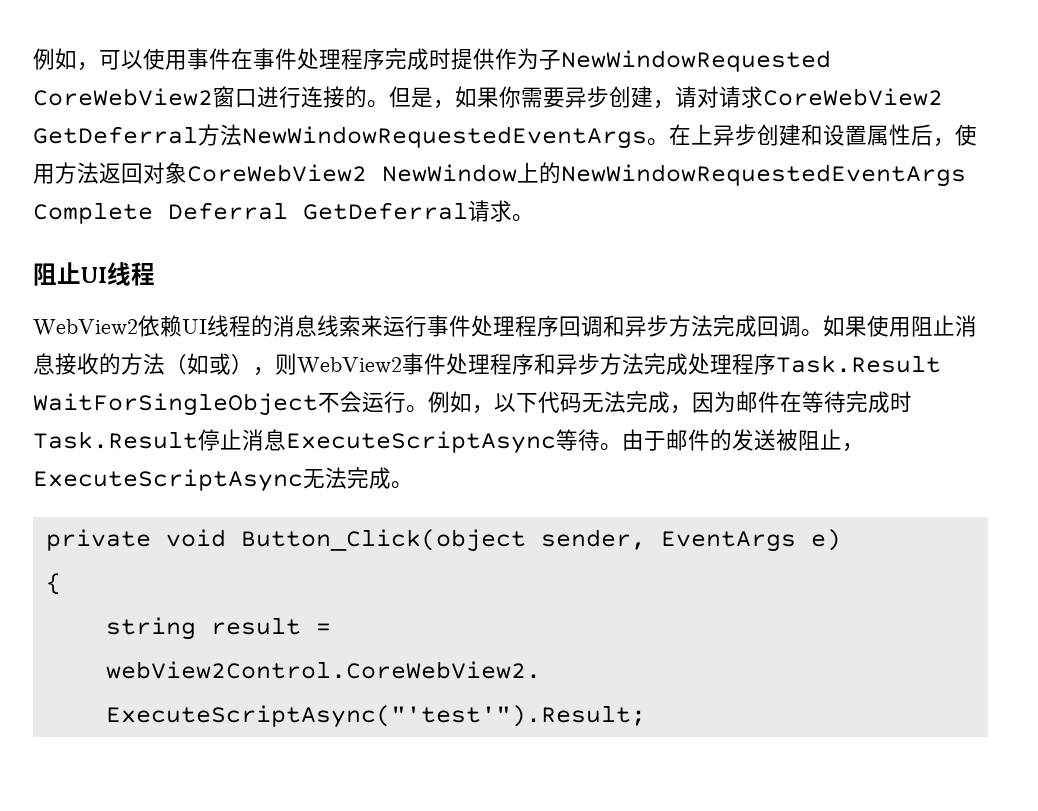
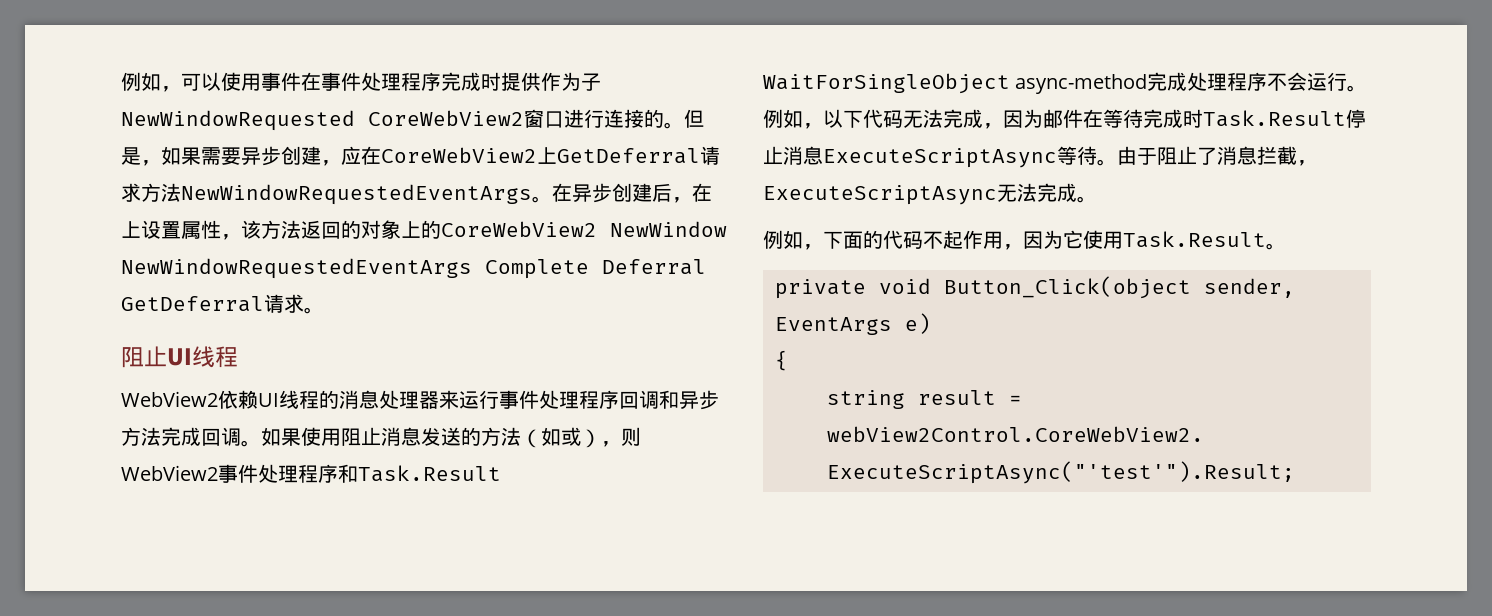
[499,86,521,108] 你 -> (201, 156) none
[675,86,943,108] [33,126,198,144] 请对请求CoreWebView2 GetDeferral -> [341,146,720,165] [121,183,141,202] 应在CoreWebView2上GetDeferral请求
[691,124,977,147] [33,162,187,184] 上异步创建和设置属性后，使用方法返回对象 -> [572,183,712,203] [121,220,441,240] 异步创建后，在上设置属性，该方法返回的对象上的
[517,162,561,184] 上的 -> (727, 229) none
[317,315,361,337] 线索 -> [379,390,439,409] 处理器
[55,353,99,375] 接收 -> [421,427,461,446] 发送
[556,353,644,375] 异步方法 -> [358,465,501,482] [763,73,1148,94] Task.Result WaitForSingleObject async-method
[776,355,941,373] [33,393,318,416] Task.Result WaitForSingleObject -> (1268, 81) none
[666,429,842,451] 邮件的发送被阻止 -> [1157,146,1297,165] 阻止了消息拦截
(413, 485) none -> [763,230,1286,250] // 例如，下面的代码不起作用，因为它使用Task.Result。

